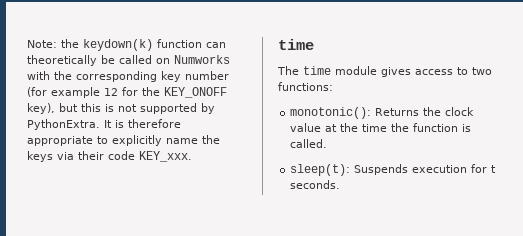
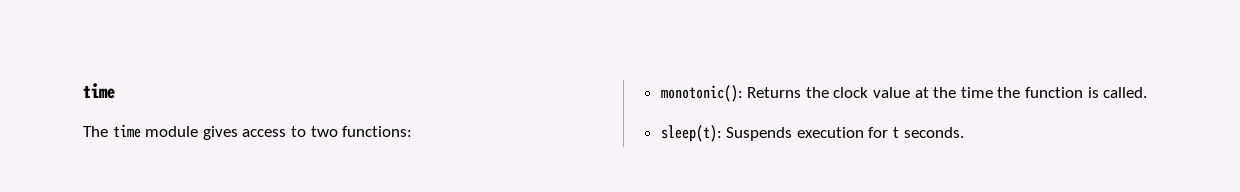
[27,39,226,51] [27,55,230,66] [27,71,229,82] [27,87,227,98] [27,103,215,114] [27,119,181,130] [27,135,220,146] [27,151,192,162] Note: the keydown(k) function can theoretically be called on Numworks with the corresponding key number (for example 12 for the KEY_ONOFF key), but this is not supported by PythonExtra. It is therefore appropriate to explicitly name the keys via their code KEY_xxx. // -> (83, 91) none

